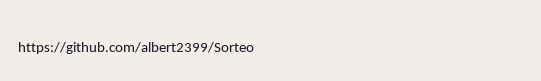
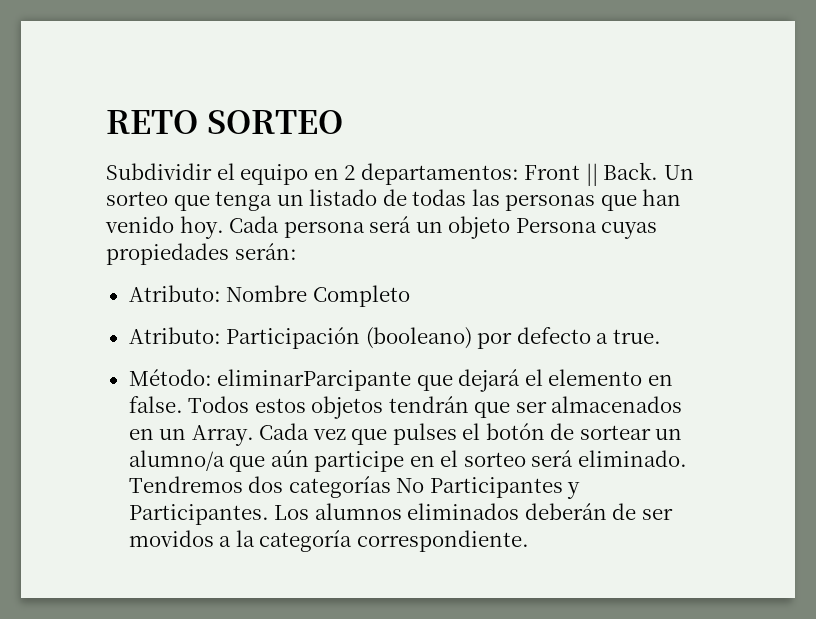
[18,42,254,54] https://github.com/albert2399/Sorteo -> [106,110,343,134] [106,162,694,186] [106,189,682,211] [105,216,658,239] [106,243,297,265] [128,285,410,307] [128,327,661,349] [128,369,673,392] [128,396,683,419] [128,423,683,446] [128,449,687,472] [128,476,581,499] [128,503,673,525] [128,530,529,552] RETO SORTEO // Subdividir el equipo en 2 departamentos: Front || Back. Un sorteo que tenga un listado de todas las personas que han venido hoy. Cada persona será un objeto Persona cuyas propiedades serán: // Atributo: Nombre Completo // Atributo: Participación (booleano) por defecto a true. // Método: eliminarParcipante que dejará el elemento en false. Todos estos objetos tendrán que ser almacenados en un Array. Cada vez que pulses el botón de sortear un alumno/a que aún participe en el sorteo será eliminado. Tendremos dos categorías No Participantes y Participantes. Los alumnos eliminados deberán de ser movidos a la categoría correspondiente.

